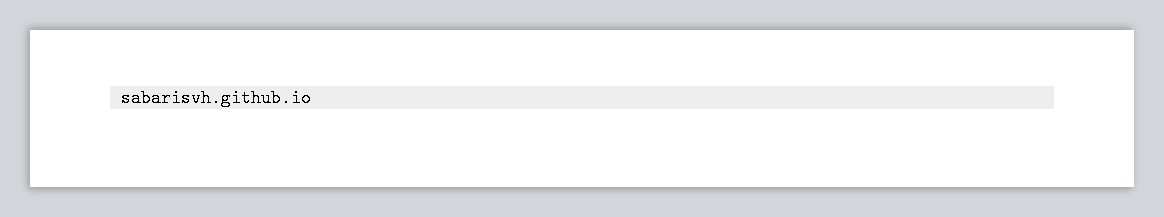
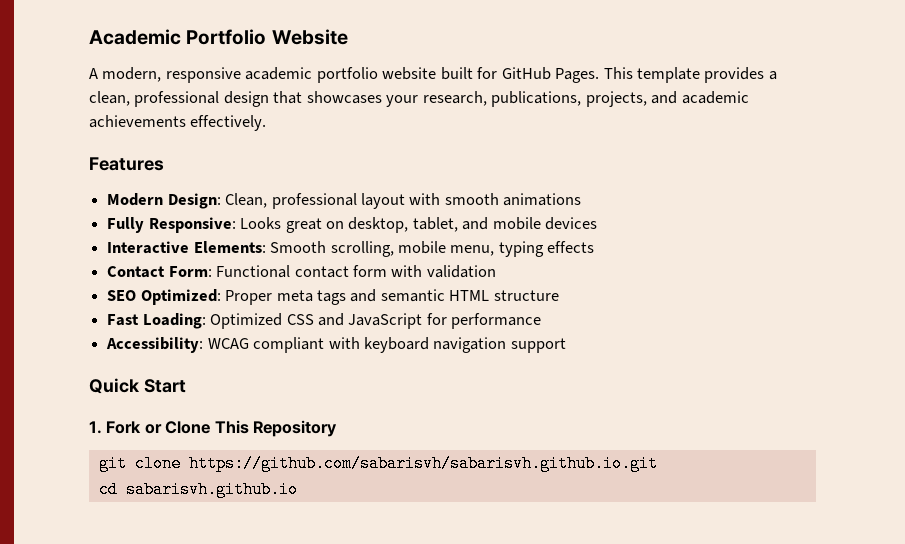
(121, 98) none -> [89,29,348,45] [89,67,777,83] [89,91,749,107] [89,115,267,131] [89,157,164,171] [107,193,582,209] [107,217,598,233] [107,241,595,257] [107,265,496,278] [107,289,559,305] [107,313,542,329] [106,337,566,353] [89,378,186,394] [89,420,338,437] [98,455,658,472] [98,481,118,498] Academic Portfolio Website // A modern, responsive academic portfolio website built for GitHub Pages. This template provides a clean, professional design that showcases your research, publications, projects, and academic achievements effectively. // Features // Modern Design: Clean, professional layout with smooth animations // Fully Responsive: Looks great on desktop, tablet, and mobile devices // Interactive Elements: Smooth scrolling, mobile menu, typing effects // Contact Form: Functional contact form with validation // SEO Optimized: Proper meta tags and semantic HTML structure // Fast Loading: Optimized CSS and JavaScript for performance // Accessibility: WCAG compliant with keyboard navigation support // Quick Start // 1. Fork or Clone This Repository // git clone https://github.com/sabarisvh/sabarisvh.github.io.git // cd

